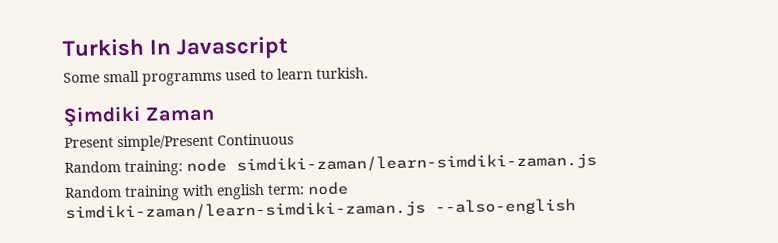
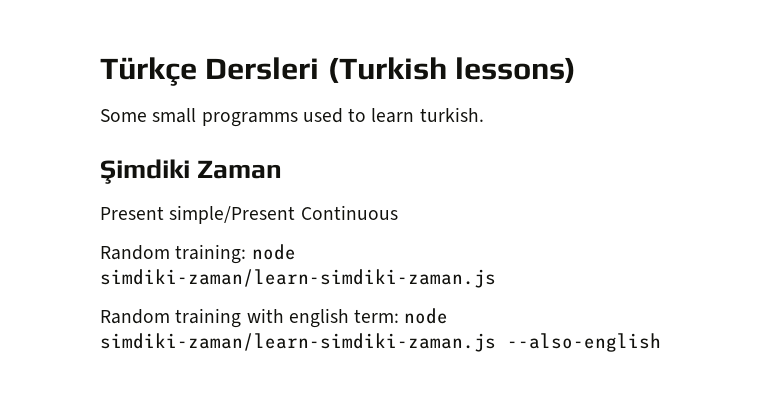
[62,36,290,61] Turkish In Javascript -> [100,57,577,86] Türkçe Dersleri (Turkish lessons)

